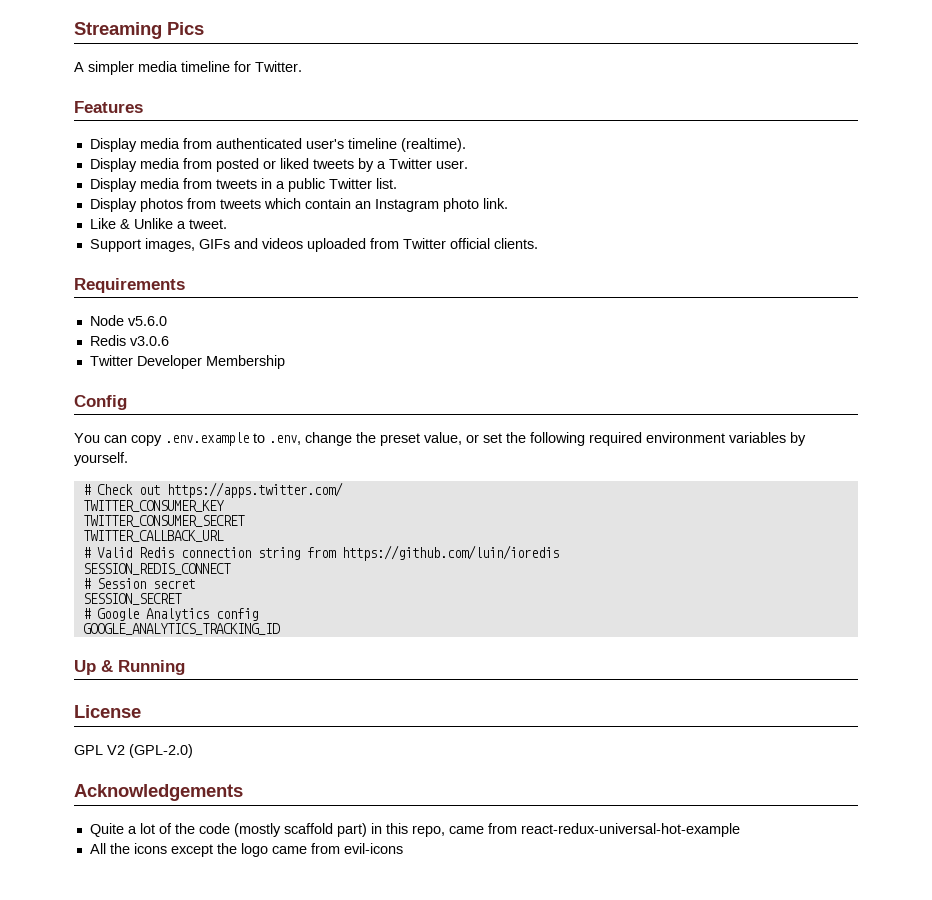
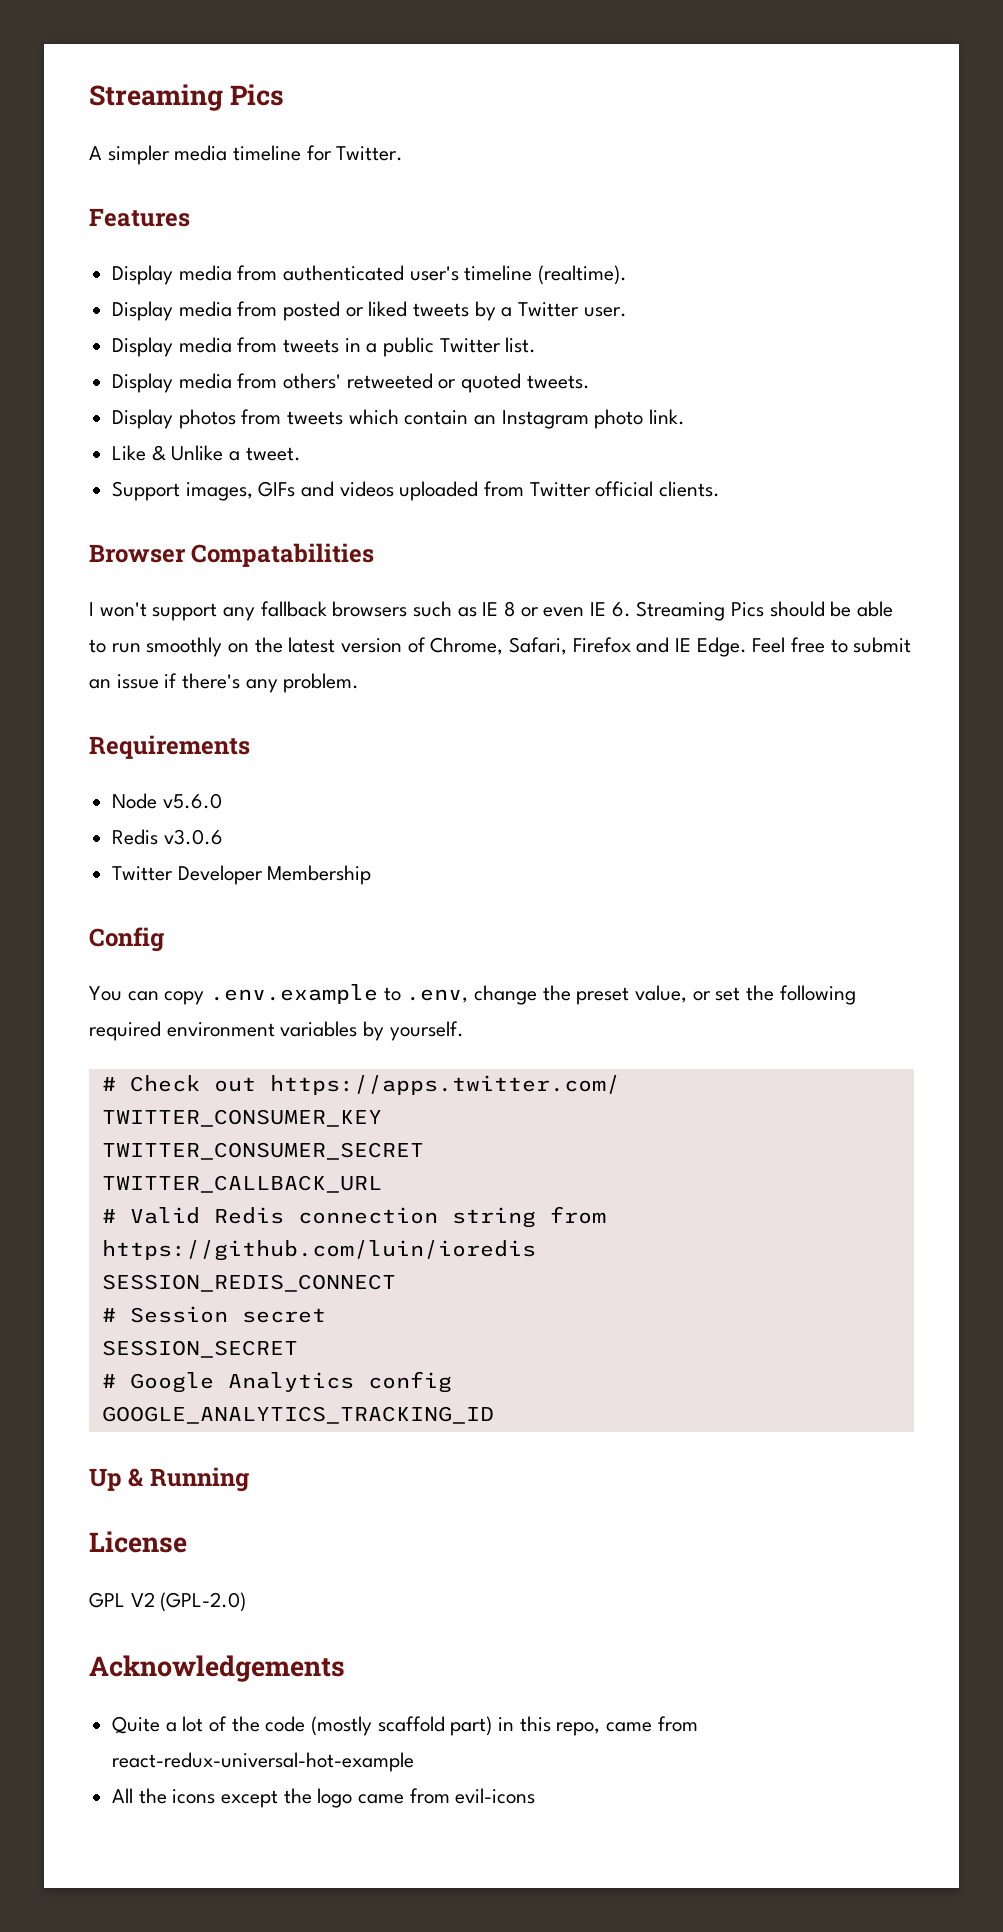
(397, 183) none -> [112,373,590,393] // Display media from others' retweeted or quoted tweets.
(538, 243) none -> [89,543,375,567] [89,601,894,621] [89,637,912,657] [89,673,360,693] // Browser Compatabilities // I won't support any fallback browsers such as IE 8 or even IE 6. Streaming Pics should be able to run smoothly on the latest version of Chrome, Safari, Firefox and IE Edge. Feel free to submit an issue if there's any problem.

